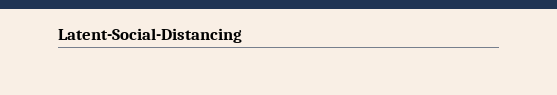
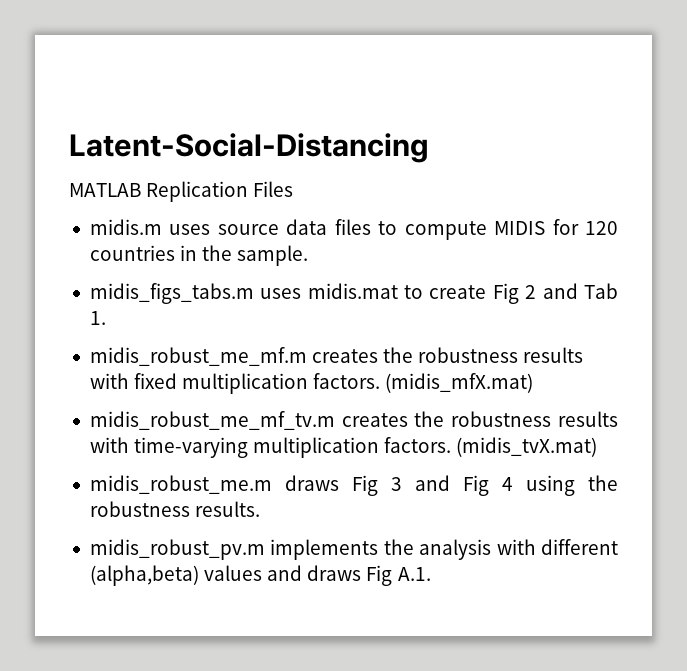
(242, 35) none -> [69,181,294,202] [89,219,619,240] [89,245,309,266] [89,283,618,304] [89,311,106,325] [89,347,584,366] [89,373,534,394] [89,411,619,430] [89,437,598,458] [89,475,618,496] [89,501,261,517] [89,539,619,560] [89,565,431,586] // MATLAB Replication Files // midis.m uses source data files to compute MIDIS for 120 countries in the sample. // midis_figs_tabs.m uses midis.mat to create Fig 2 and Tab 1. // midis_robust_me_mf.m creates the robustness results with fixed multiplication factors. (midis_mfX.mat) // midis_robust_me_mf_tv.m creates the robustness results with time-varying multiplication factors. (midis_tvX.mat) // midis_robust_me.m draws Fig 3 and Fig 4 using the robustness results. // midis_robust_pv.m implements the analysis with different (alpha,beta) values and draws Fig A.1.

